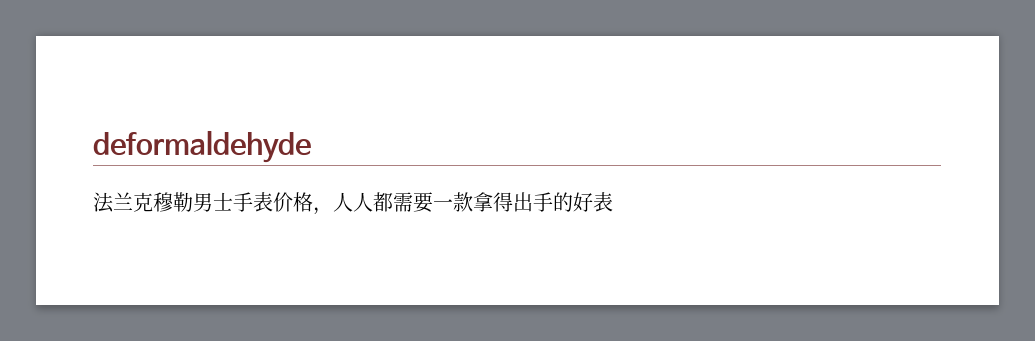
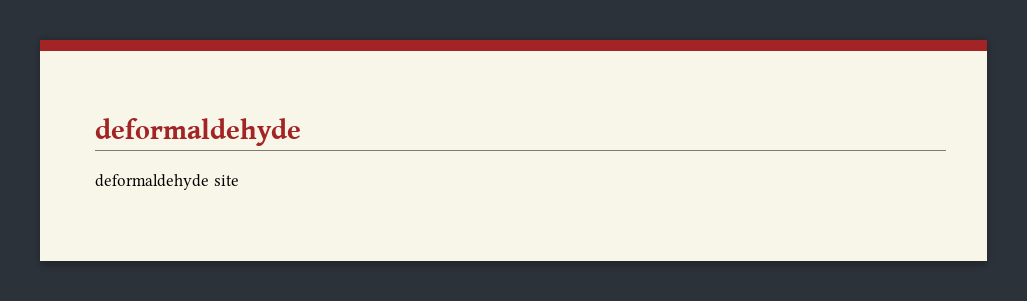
[93,192,613,215] 法兰克穆勒男士手表价格，人人都需要一款拿得出手的好表 -> [95,174,239,190] deformaldehyde site

